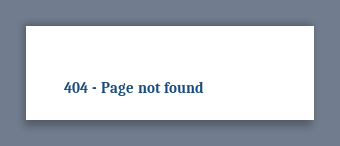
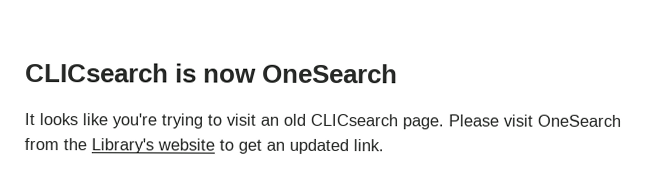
[64,81,204,96] 404 - Page not found -> [25,62,399,84] [24,112,621,130] [24,137,384,155] CLICsearch is now OneSearch // It looks like you're trying to visit an old CLICsearch page. Please visit OneSearch from the Library's website to get an updated link.

